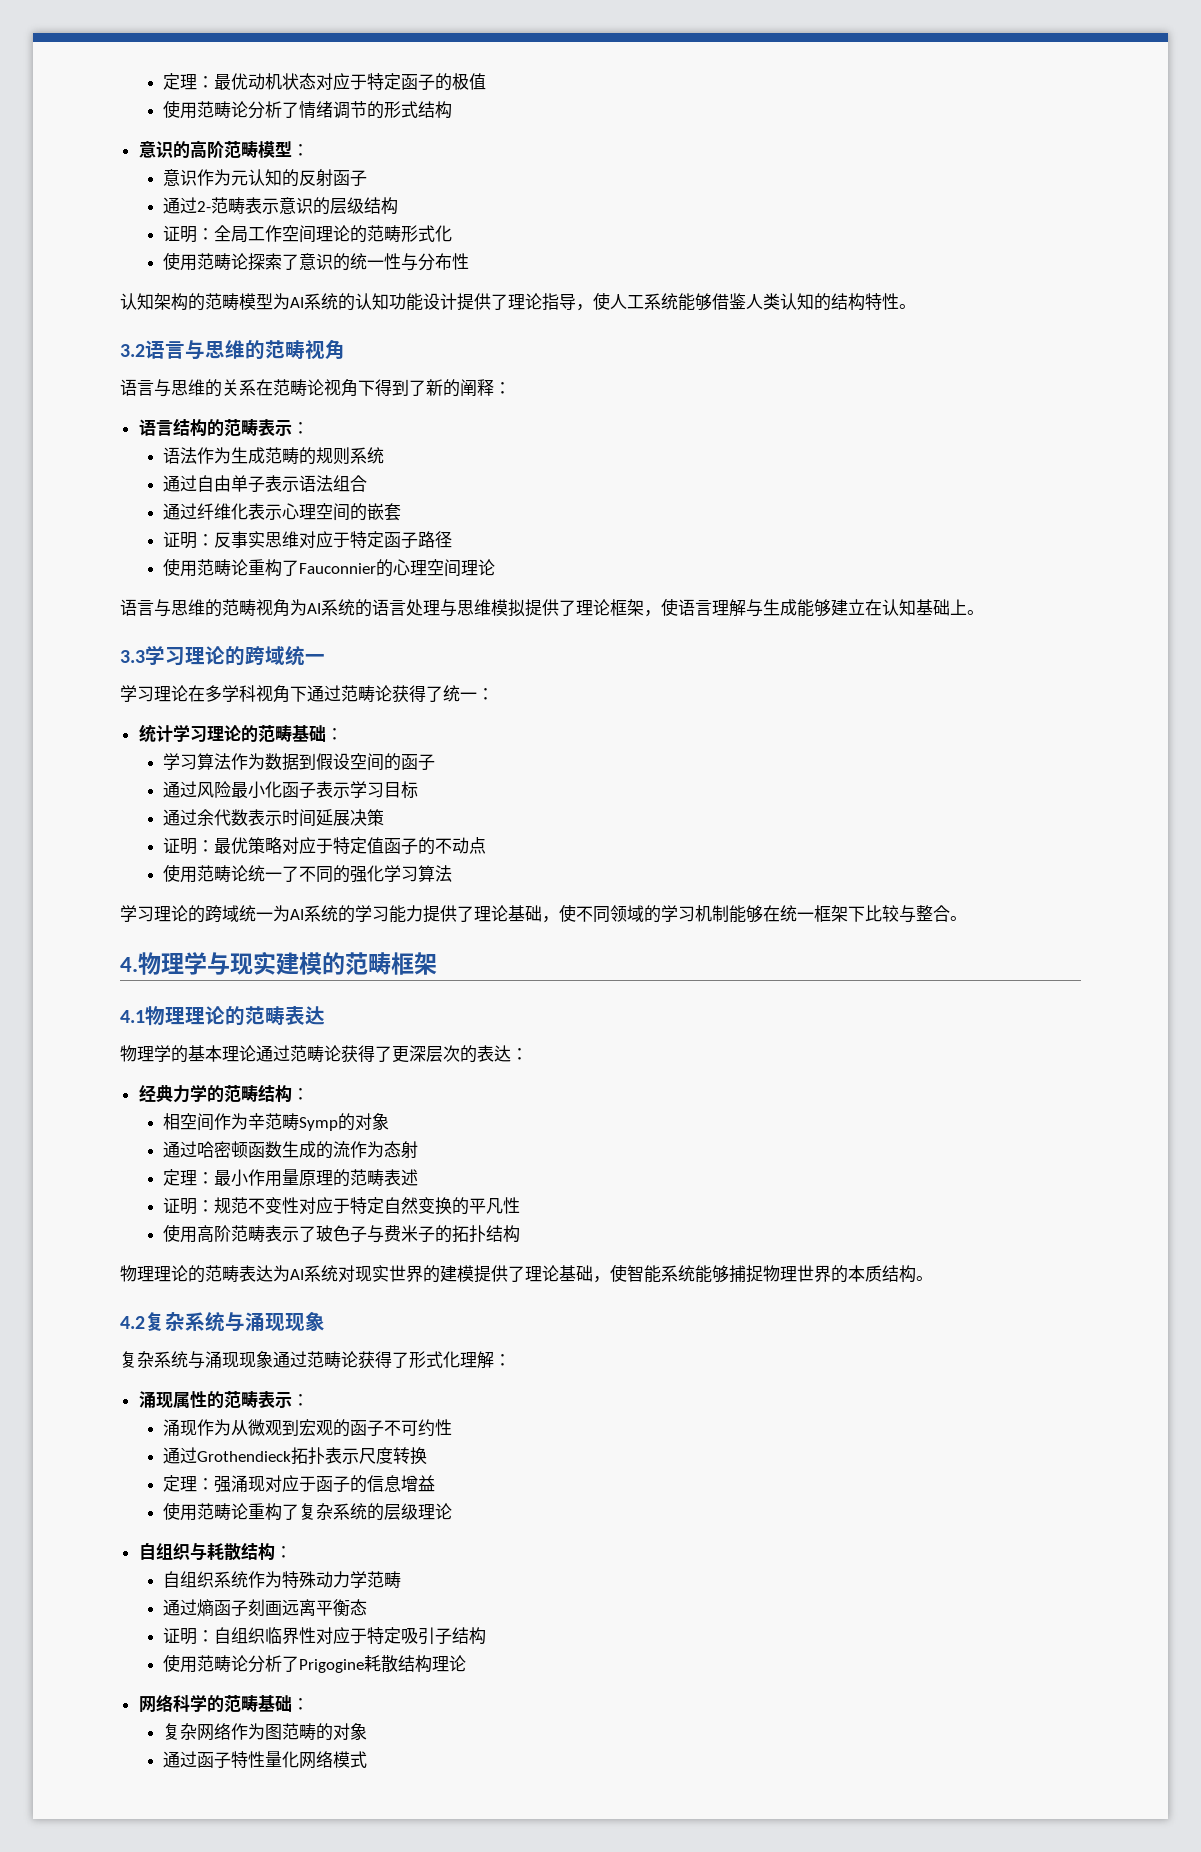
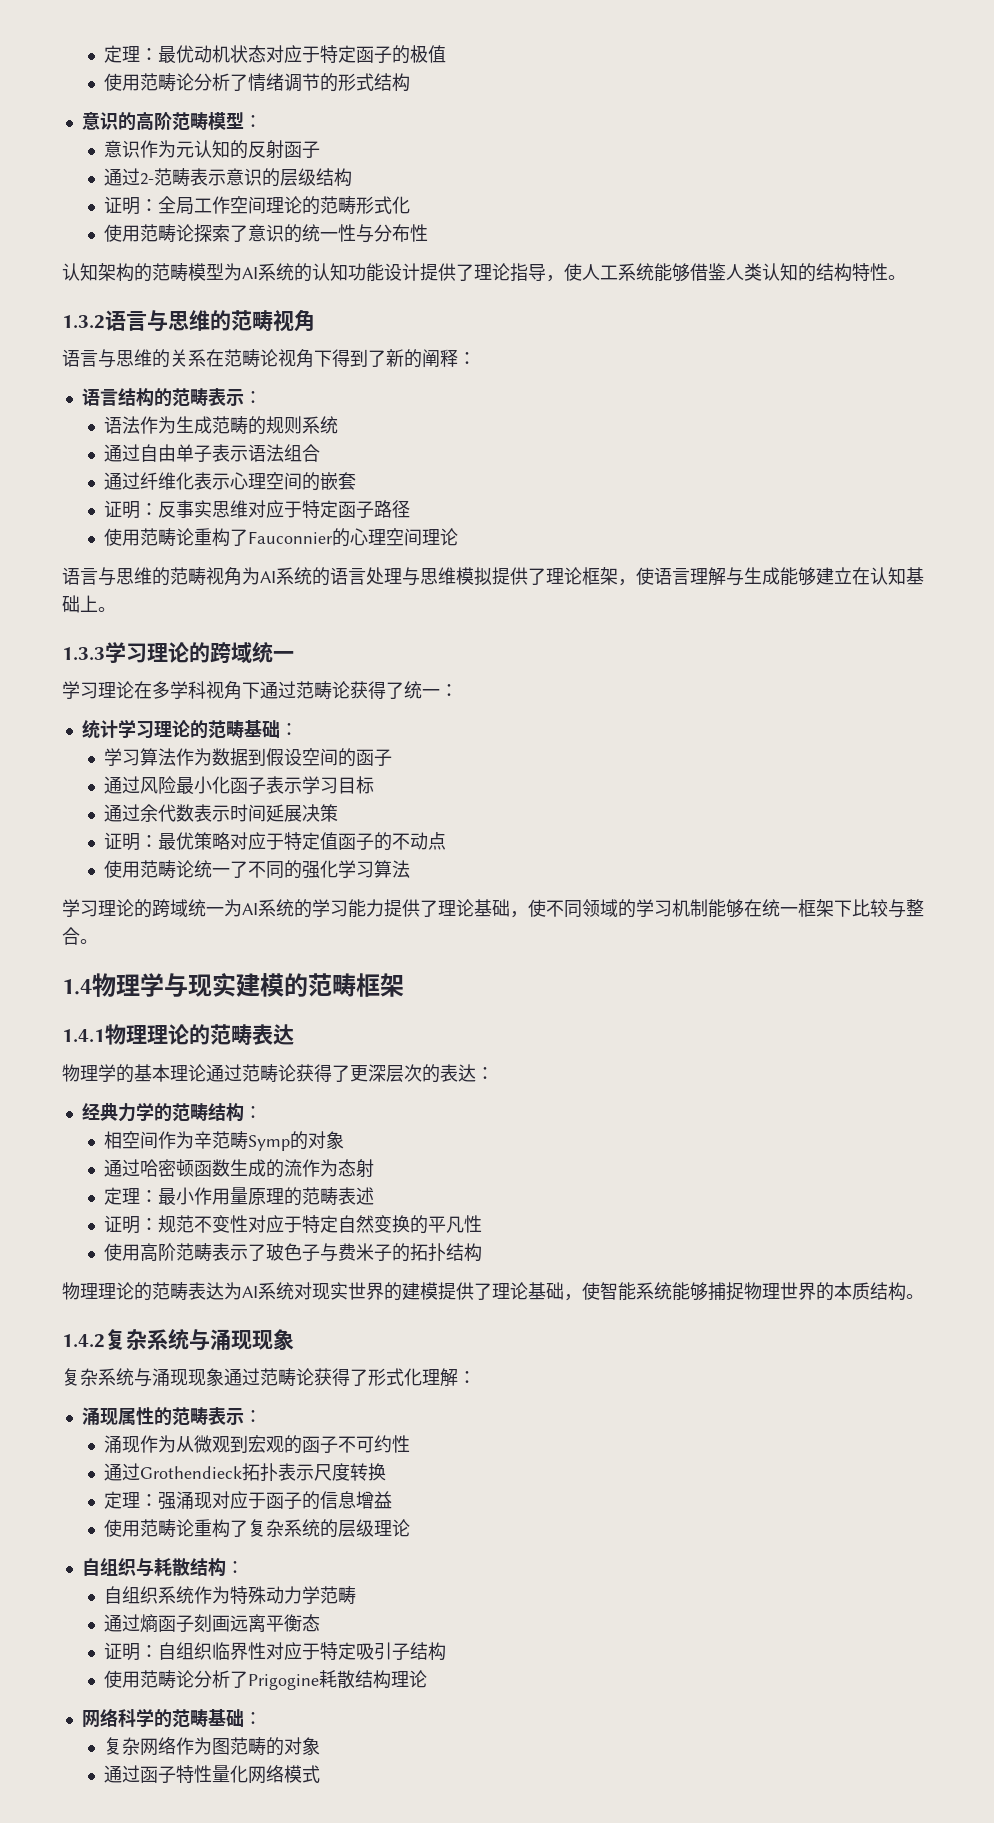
[120,344,145,357] 3.2 -> [62,315,105,329] 1.3.2
[120,650,145,663] 3.3 -> [62,647,105,660] 1.3.3
[120,957,138,972] 4. -> [62,979,92,995] 1.4
[120,1010,145,1023] 4.1 -> [62,1029,105,1042] 1.4.1
[120,1316,145,1329] 4.2 -> [62,1334,105,1348] 1.4.2

